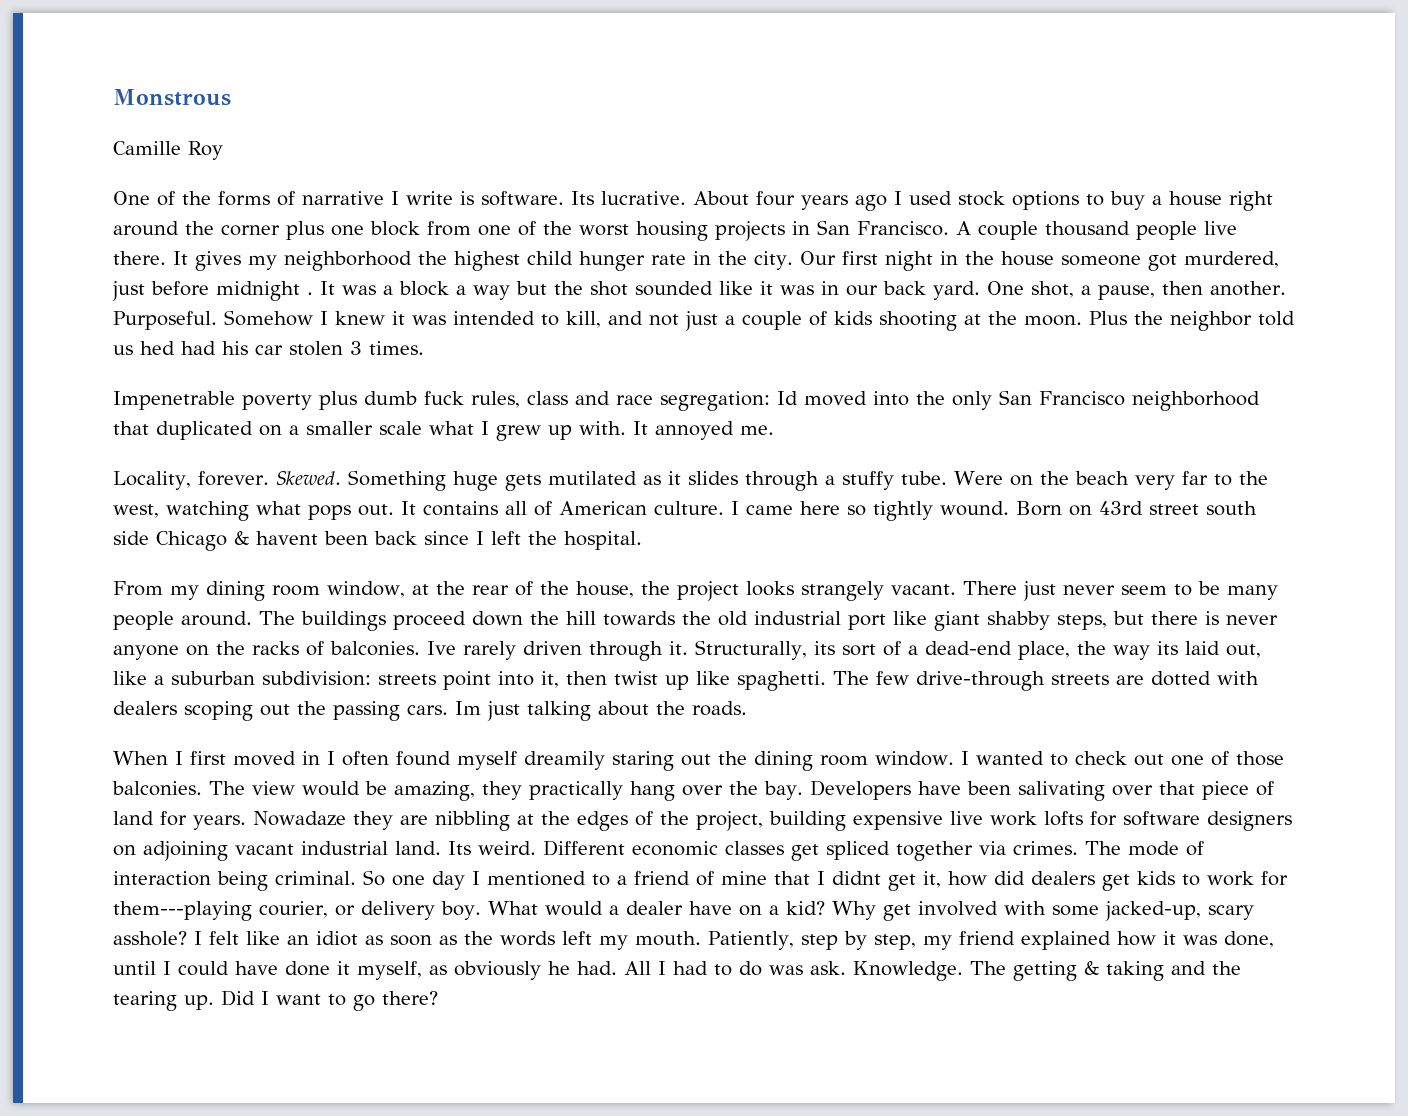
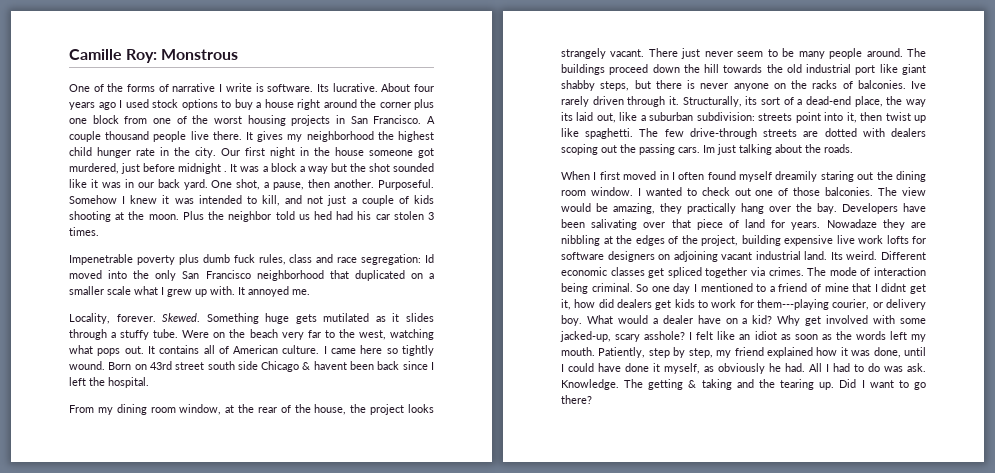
(113, 97) none -> [69,49,158,63] Camille Roy:
[113,141,223,160] // Camille Roy -> (239, 54) none

